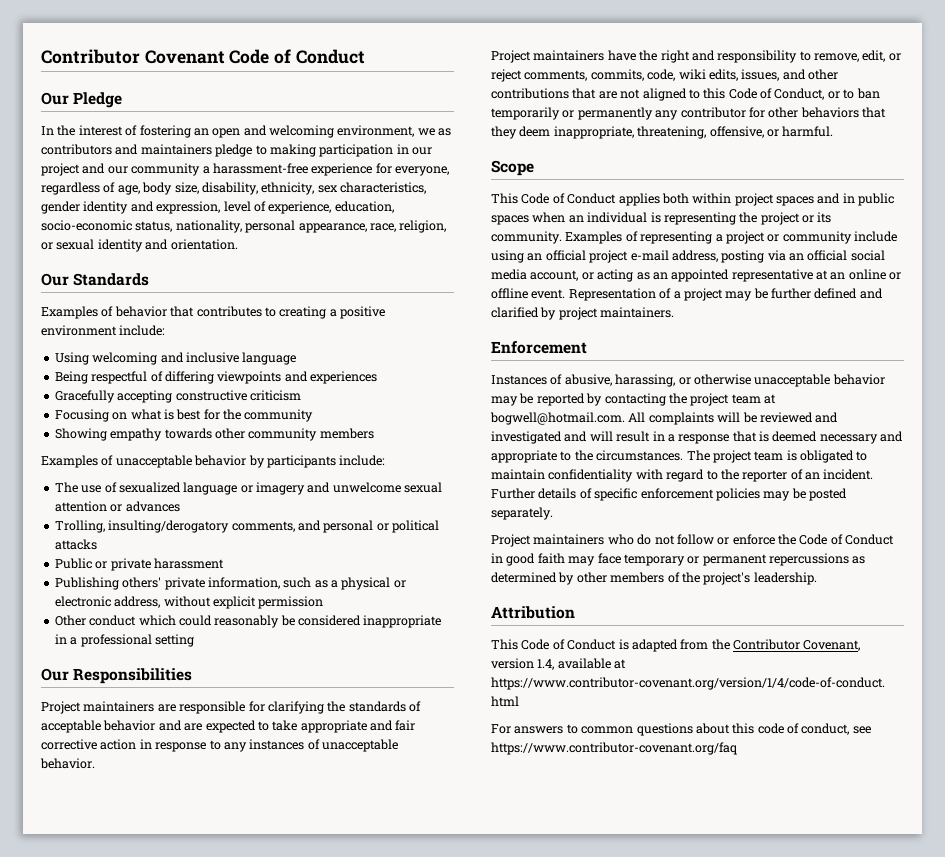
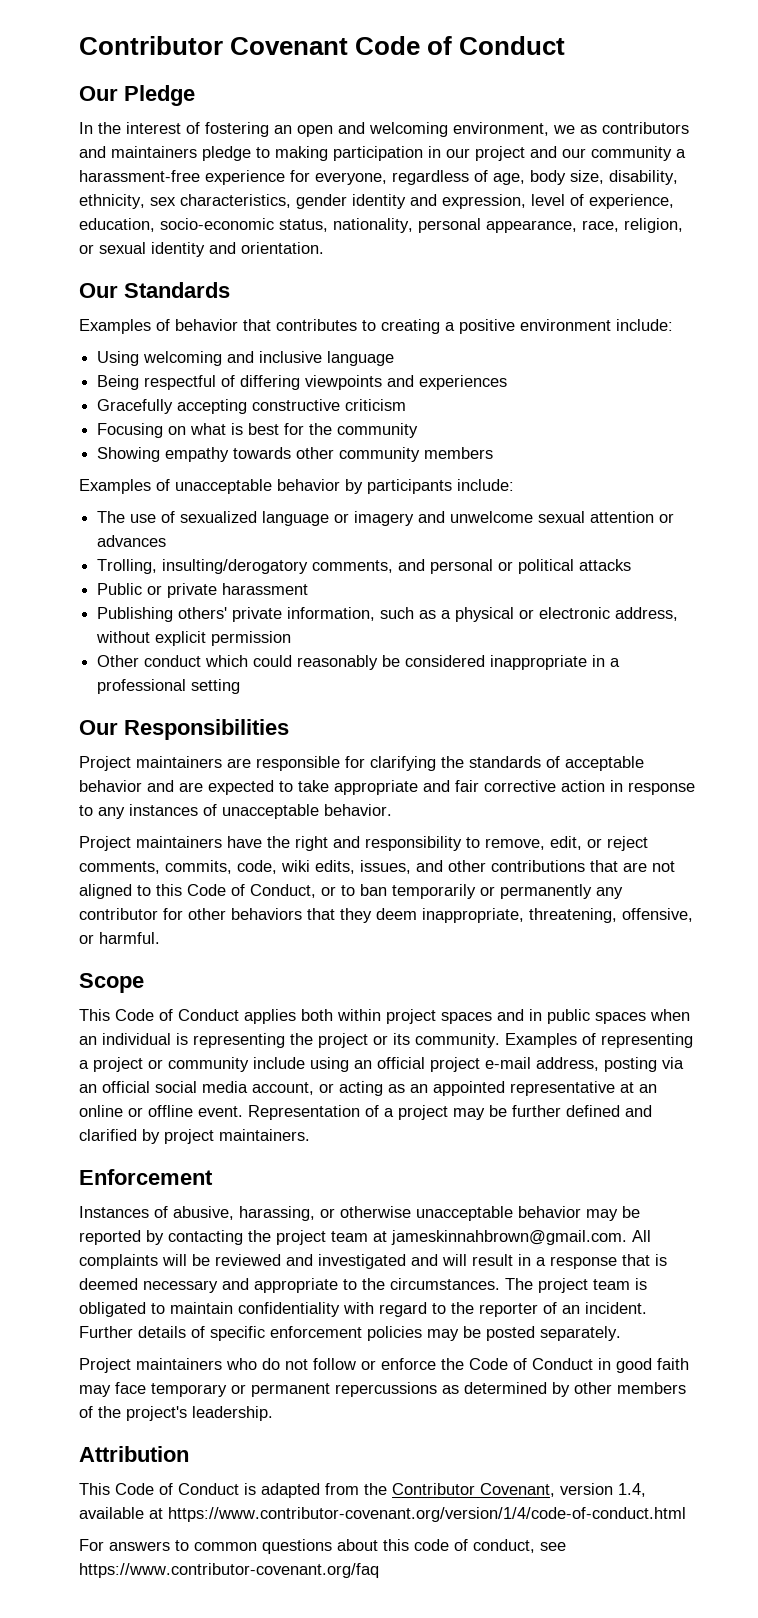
[490,412,625,425] bogwell@hotmail.com. -> [391,1230,627,1245] jameskinnahbrown@gmail.com.

